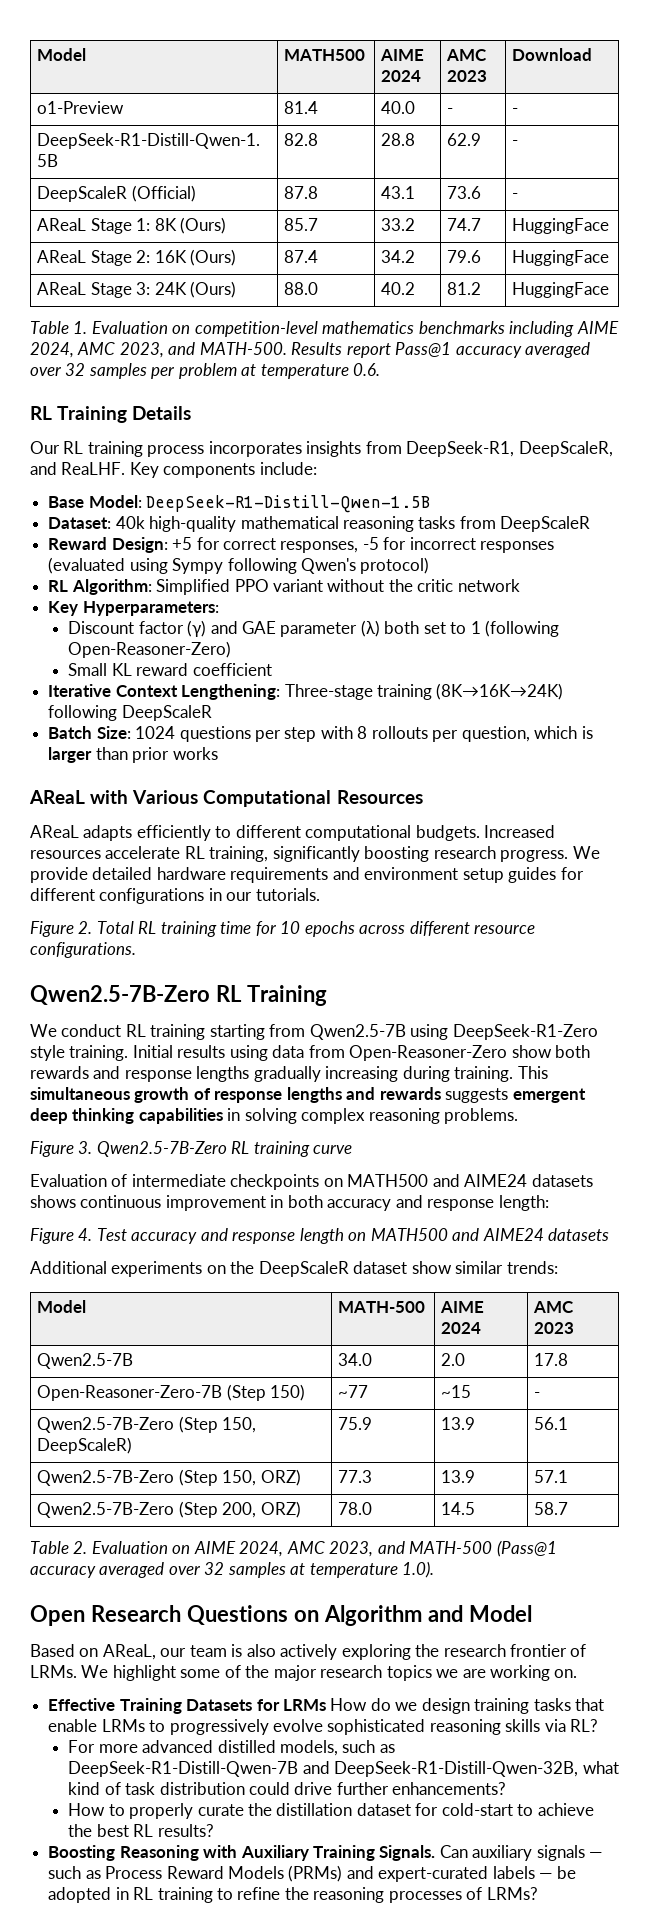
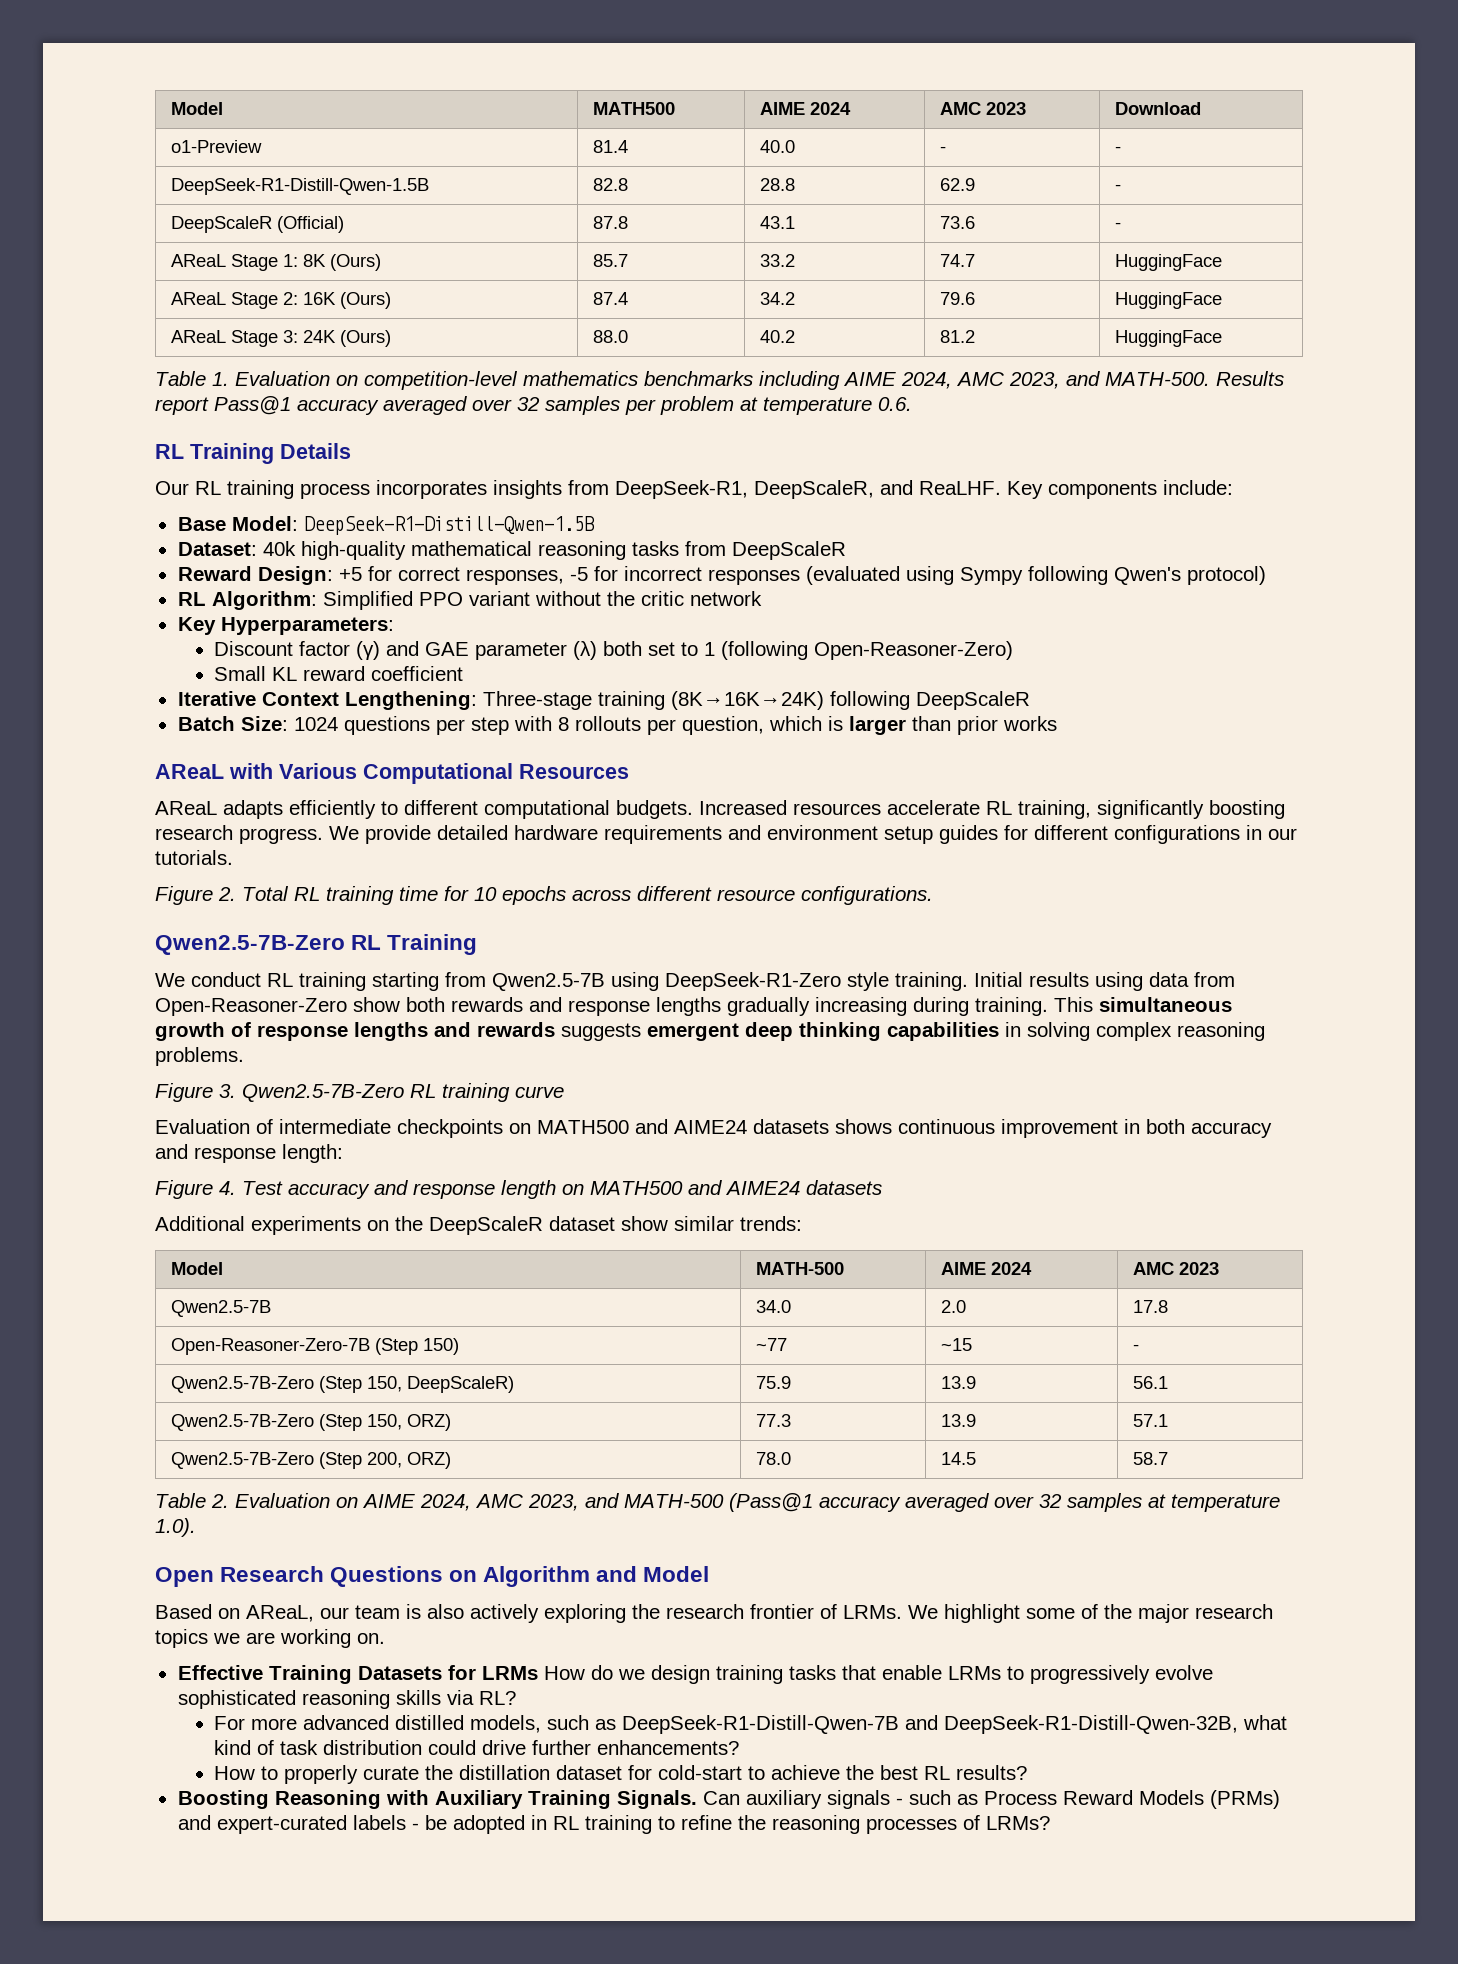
[589,1852,603,1858] — -> [895,1798,903,1805] -
[539,1873,553,1879] — -> [411,1823,419,1830] -

